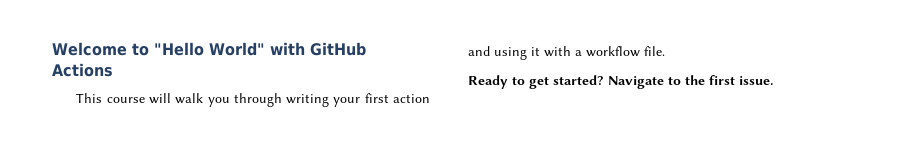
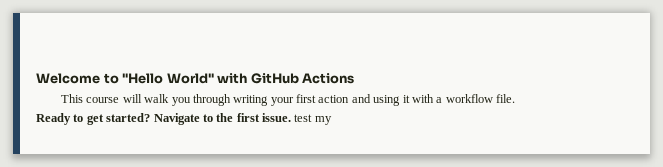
(773, 80) none -> [294,114,332,125] test my

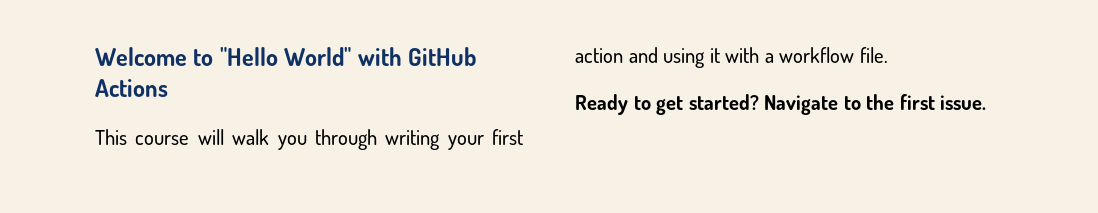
[294,114,332,125] test my -> (987, 102) none

